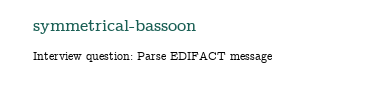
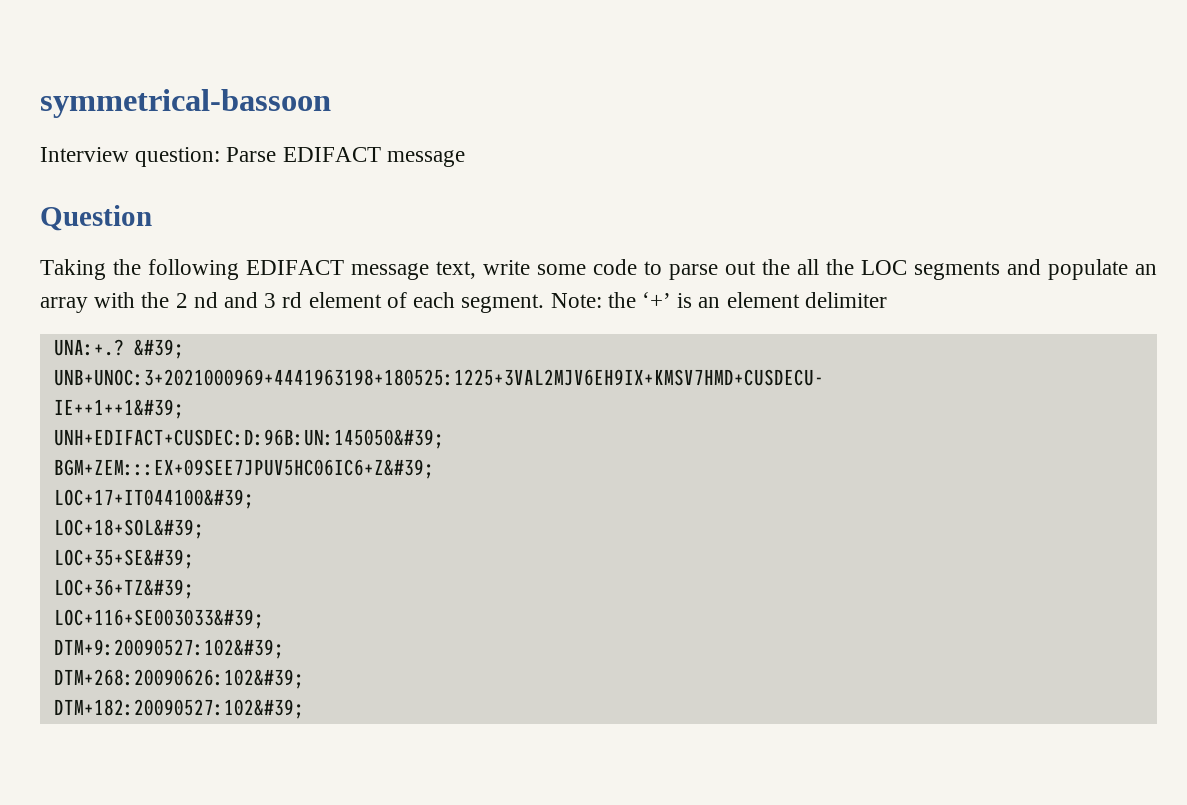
(272, 58) none -> [40,205,152,231] [40,259,1157,280] [40,292,887,313] [53,339,184,359] [53,369,824,386] [53,399,184,419] [53,429,444,449] [53,459,434,479] [53,489,254,509] [53,519,204,539] [53,549,194,569] [53,579,194,599] [53,609,264,629] [53,639,284,659] [53,669,304,689] [53,699,304,719] // Question // Taking the following EDIFACT message text, write some code to parse out the all the LOC segments and populate an array with the 2 nd and 3 rd element of each segment. Note: the ‘+’ is an element delimiter // UNA:+.? &#39; // UNB+UNOC:3+2021000969+4441963198+180525:1225+3VAL2MJV6EH9IX+KMSV7HMD+CUSDECU- // IE++1++1&#39; // UNH+EDIFACT+CUSDEC:D:96B:UN:145050&#39; // BGM+ZEM:::EX+09SEE7JPUV5HC06IC6+Z&#39; // LOC+17+IT044100&#39; // LOC+18+SOL&#39; // LOC+35+SE&#39; // LOC+36+TZ&#39; // LOC+116+SE003033&#39; // DTM+9:20090527:102&#39; // DTM+268:20090626:102&#39; // DTM+182:20090527:102&#39;

